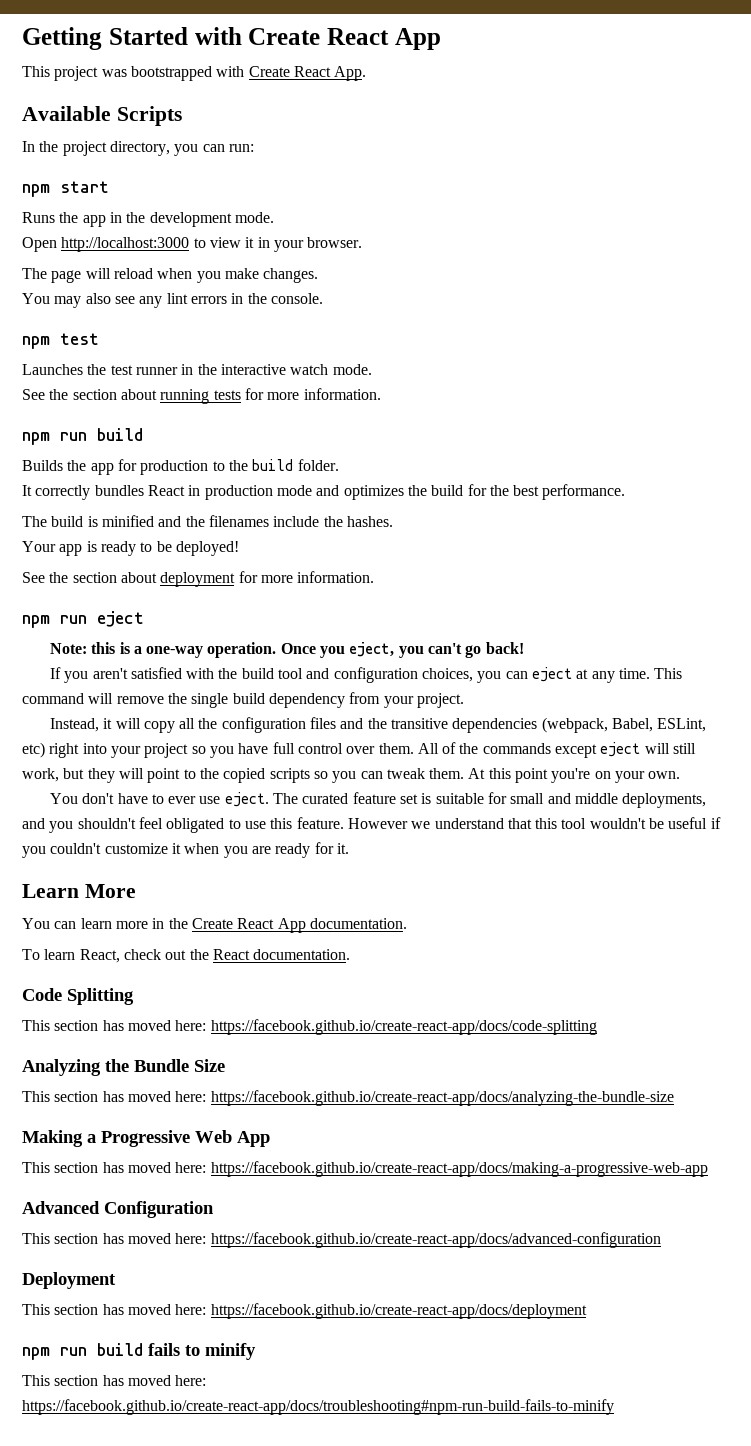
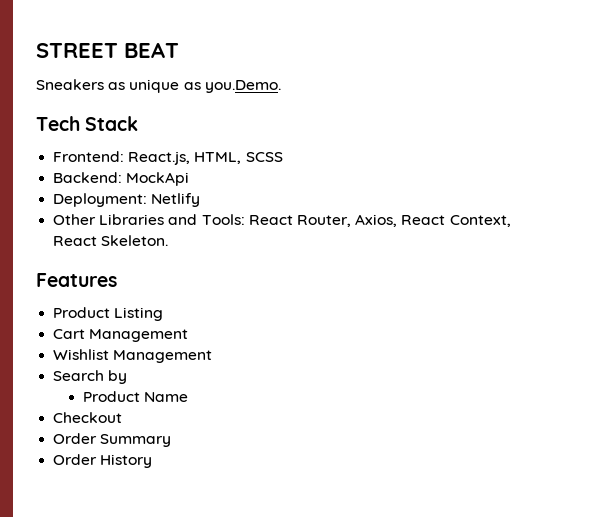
[22,27,441,50] [22,66,367,81] [22,106,182,126] [22,141,254,156] [22,181,109,197] [22,212,274,227] [22,237,363,252] [22,268,319,283] [22,293,323,308] [22,333,99,349] [22,364,372,375] [22,388,381,404] [22,428,143,445] [22,459,339,475] [22,484,626,500] [22,515,393,527] [22,541,239,556] [22,571,375,587] [22,611,144,628] [49,642,524,658] [49,667,683,683] [22,692,464,708] [49,717,707,733] [22,742,697,758] [22,768,681,783] [49,792,707,808] [22,817,721,833] [22,842,349,858] [22,884,136,898] [22,918,407,933] [22,949,351,963] [22,988,134,1005] [22,1019,597,1035] [22,1059,225,1076] [22,1090,674,1106] [22,1130,270,1147] [22,1161,708,1177] [22,1201,214,1218] [22,1232,661,1248] [22,1272,116,1289] [22,1303,587,1319] [22,1343,256,1360] [22,1375,207,1386] [22,1399,614,1415] Getting Started with Create React App // This project was bootstrapped with Create React App. // Available Scripts // In the project directory, you can run: // npm start // Runs the app in the development mode. // Open http://localhost:3000 to view it in your browser. // The page will reload when you make changes. // You may also see any lint errors in the console. // npm test // Launches the test runner in the interactive watch mode. // See the section about running tests for more information. // npm run build // Builds the app for production to the build folder. // It correctly bundles React in production mode and optimizes the build for the best performance. // The build is minified and the filenames include the hashes. // Your app is ready to be deployed! // See the section about deployment for more information. // npm run eject // Note: this is a one-way operation. Once you eject, you can't go back! // If you aren't satisfied with the build tool and configuration choices, you can eject at any time. This command will remove the single build dependency from your project. // Instead, it will copy all the configuration files and the transitive dependencies (webpack, Babel, ESLint, etc) right into your project so you have full control over them. All of the commands except eject will still work, but they will point to the copied scripts so you can tweak them. At this point you're on your own. // You don't have to ever use eject. The curated feature set is suitable for small and middle deployments, and you shouldn't feel obligated to use this feature. However we understand that this tool wouldn't be useful if you couldn't customize it when you are ready for it. // Learn More // You can learn more in the Create React App documentation. // To learn React, check out the React documentation. // Code Splitting // This section has moved here: https://facebook.github.io/create-react-app/docs/code-splitting // Analyzing the Bundle Size // This section has moved here: https://facebook.github.io/create-react-app/docs/analyzing-the-bundle-size // Making a Progressive Web App // This section has moved here: https://facebook.github.io/create-react-app/docs/making-a-progressive-web-app // Advanced Configuration // This section has moved here: https://facebook.github.io/create-react-app/docs/advanced-configuration // Deployment // This section has moved here: https://facebook.github.io/create-react-app/docs/deployment // npm run build fails to minify // This section has moved here: https://facebook.github.io/create-react-app/docs/troubleshooting#npm-run-build-fails-to-minify -> [36,42,179,58] [36,79,281,93] [36,116,139,131] [53,151,283,165] [53,172,190,186] [53,193,201,207] [53,214,511,227] [53,235,169,246] [36,273,117,287] [53,307,164,321] [53,329,189,342] [53,349,213,363] [53,370,128,384] [82,391,188,402] [53,412,123,423] [53,433,172,447] [53,454,153,468] STREET BEAT // Sneakers as unique as you.Demo. // Tech Stack // Frontend: React.js, HTML, SCSS // Backend: MockApi // Deployment: Netlify // Other Libraries and Tools: React Router, Axios, React Context, React Skeleton. // Features // Product Listing // Cart Management // Wishlist Management // Search by // Product Name // Checkout // Order Summary // Order History

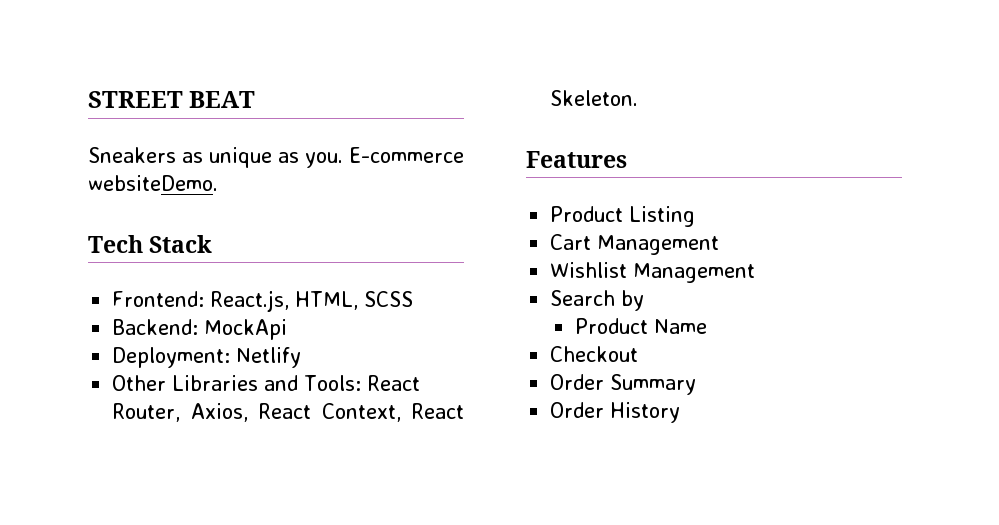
[204,80,281,93] you.Demo. -> [305,147,464,168] [88,175,218,191] you. E-commerce websiteDemo.

